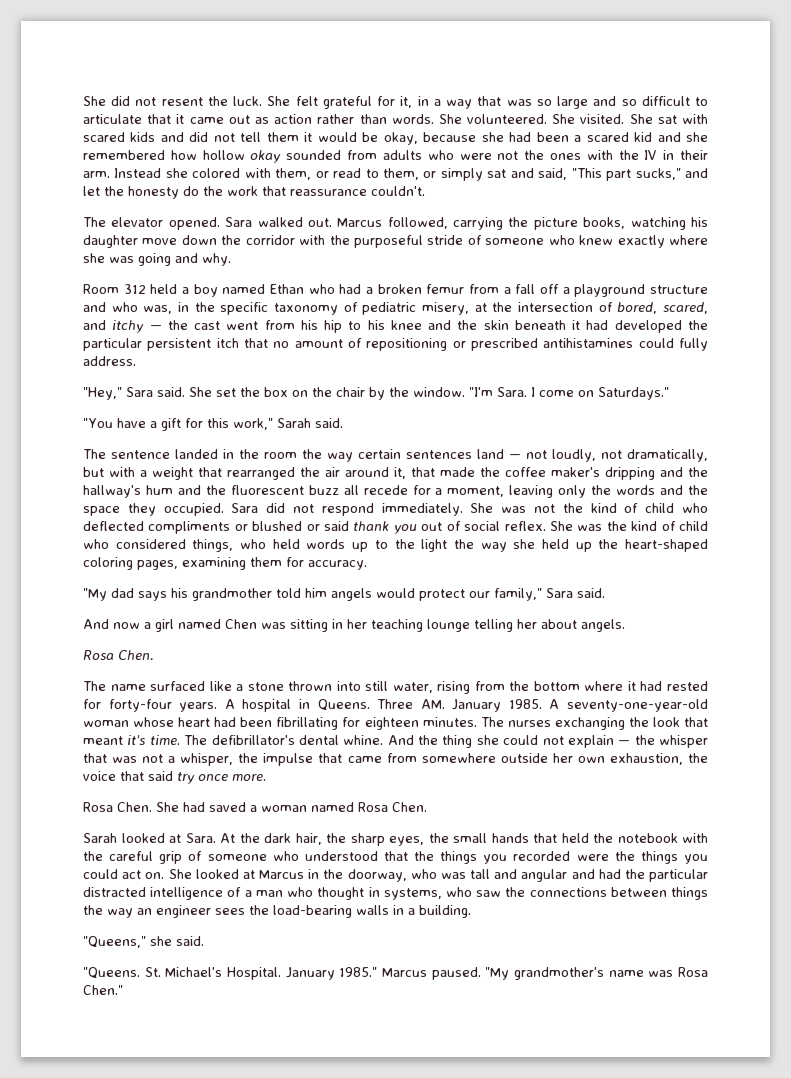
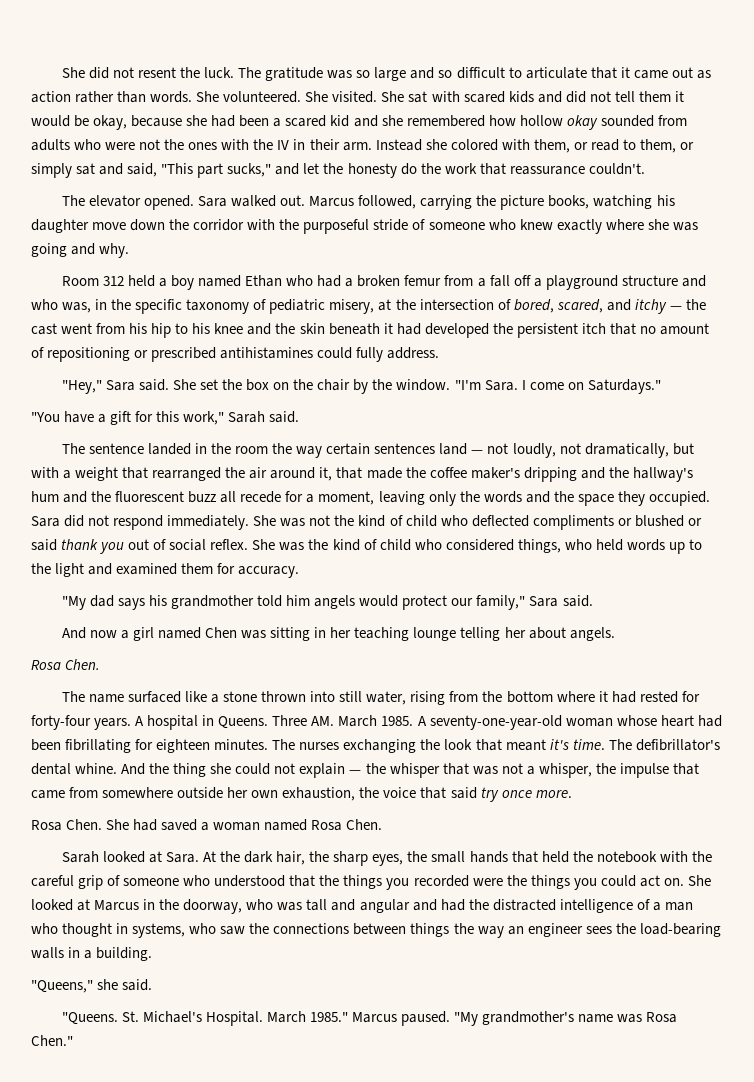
[267,96,502,109] She felt grateful for it, in a way that -> [238,67,324,81] The gratitude
[83,338,142,351] particular -> (513, 328) none
[453,539,708,552] [83,557,246,570] the way she held up the heart-shaped coloring pages, examining -> [88,563,178,575] and examined
[452,699,502,712] January -> [338,715,378,727] March
[649,869,708,882] particular -> (489, 904) none
[285,967,335,980] January -> [267,1011,307,1023] March

